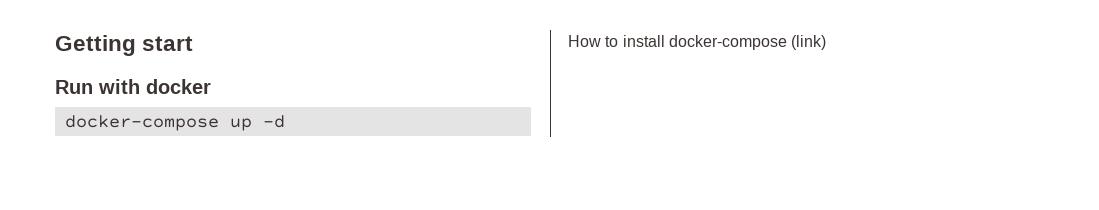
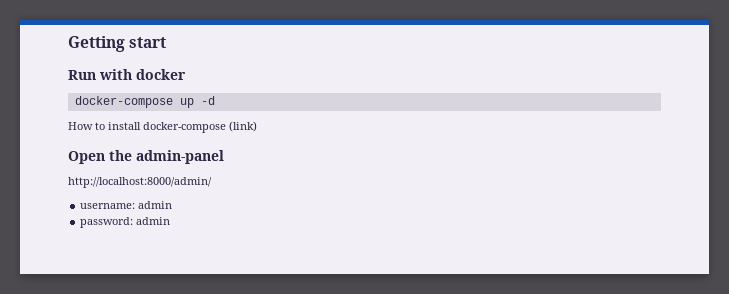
(827, 42) none -> [68,150,224,164] [68,177,212,188] [80,201,173,209] [80,217,171,228] // Open the admin-panel // http://localhost:8000/admin/ // username: admin // password: admin

